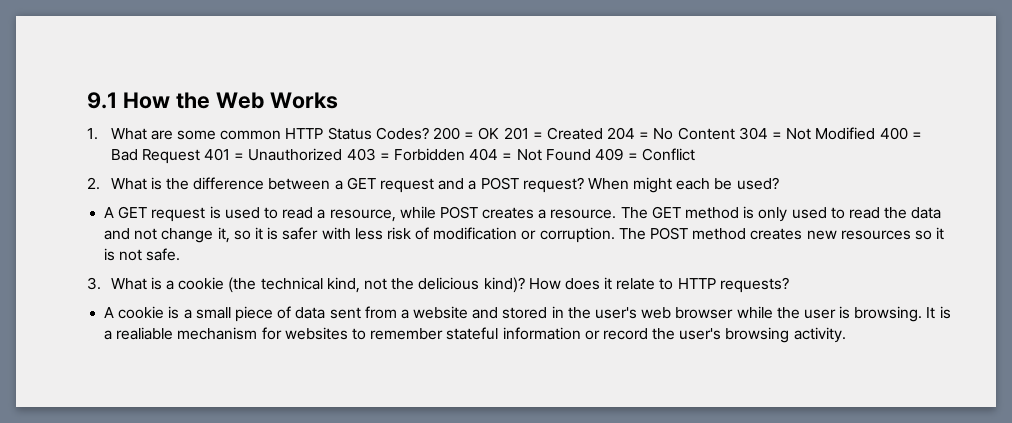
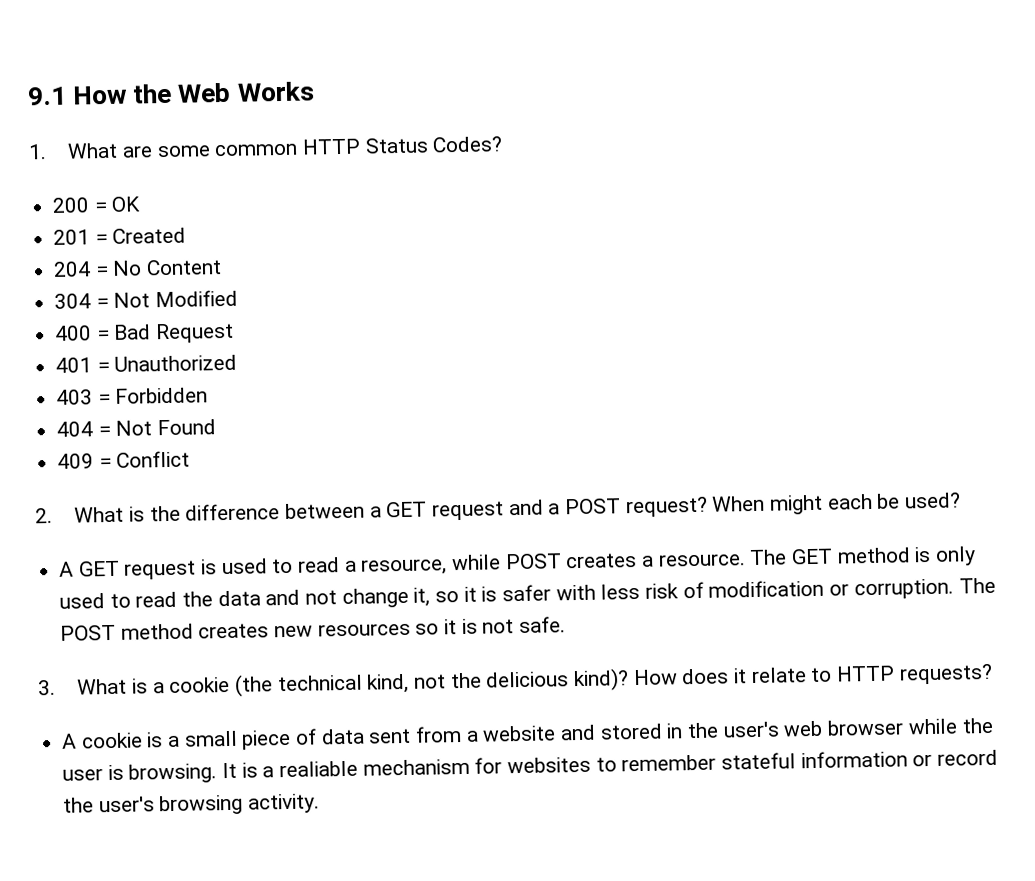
(429, 133) none -> (504, 144) //
(500, 133) none -> (142, 204) //
(603, 133) none -> (187, 235) //
(735, 133) none -> (223, 267) //
(876, 133) none -> (239, 298) //
(200, 156) none -> (235, 333) //
(343, 154) none -> (238, 363) //
(465, 154) none -> (209, 395) //
(591, 155) none -> (217, 427) //

